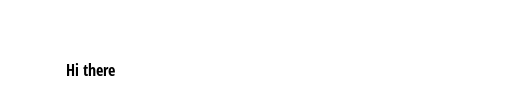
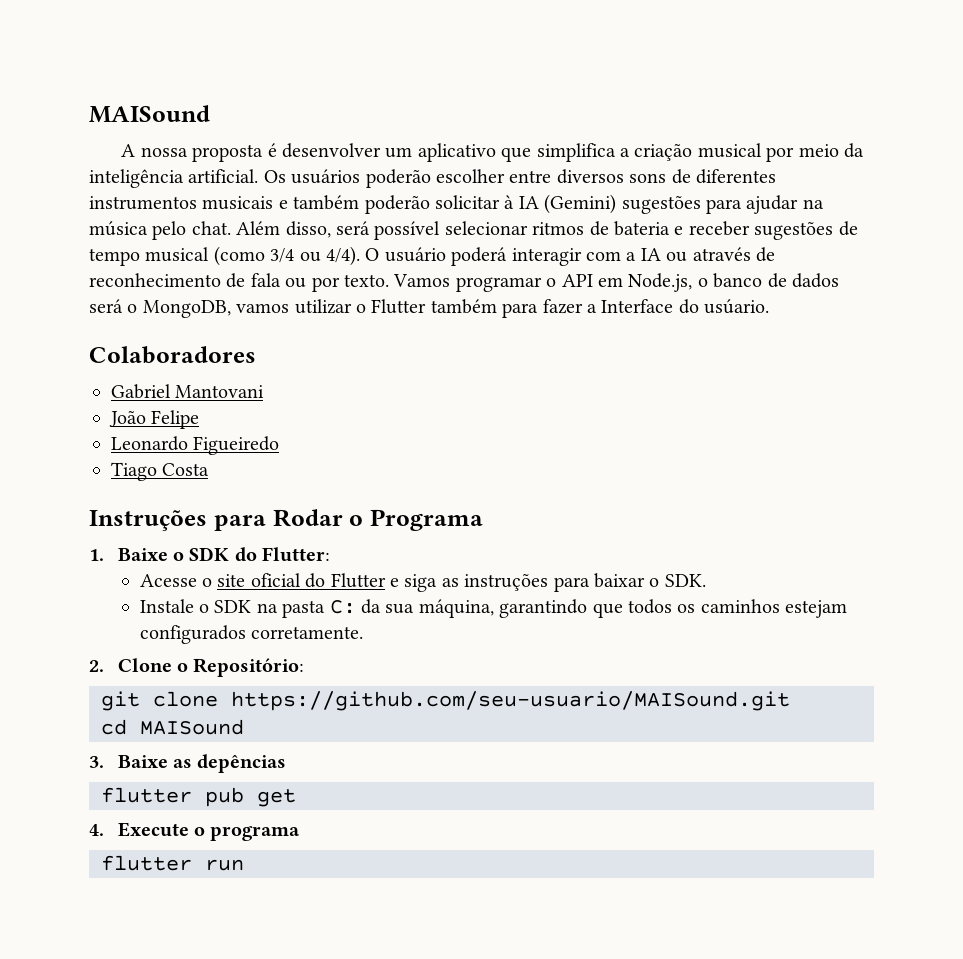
[66,63,116,76] Hi there -> [89,105,210,123] [121,143,864,162] [89,169,776,188] [89,194,824,214] [89,221,858,240] [89,246,775,266] [89,273,839,292] [89,299,770,318] [89,346,256,364] [111,384,265,399] [109,410,200,429] [111,436,280,455] [111,462,210,481] [89,509,483,531] [89,547,331,562] [139,573,706,592] [139,599,848,618] [139,625,364,644] [89,658,305,677] [101,691,790,711] [101,719,244,735] [89,754,287,773] [101,787,296,807] [89,822,301,841] [101,855,244,871] MAISound // A nossa proposta é desenvolver um aplicativo que simplifica a criação musical por meio da inteligência artificial. Os usuários poderão escolher entre diversos sons de diferentes instrumentos musicais e também poderão solicitar à IA (Gemini) sugestões para ajudar na música pelo chat. Além disso, será possível selecionar ritmos de bateria e receber sugestões de tempo musical (como 3/4 ou 4/4). O usuário poderá interagir com a IA ou através de reconhecimento de fala ou por texto. Vamos programar o API em Node.js, o banco de dados será o MongoDB, vamos utilizar o Flutter também para fazer a Interface do usúario. // Colaboradores // Gabriel Mantovani // João Felipe // Leonardo Figueiredo // Tiago Costa // Instruções para Rodar o Programa // 1. Baixe o SDK do Flutter: // Acesse o site oficial do Flutter e siga as instruções para baixar o SDK. // Instale o SDK na pasta C: da sua máquina, garantindo que todos os caminhos estejam configurados corretamente. // 2. Clone o Repositório: // git clone https://github.com/seu-usuario/MAISound.git // cd MAISound // 3. Baixe as depências // flutter pub get // 4. Execute o programa // flutter run

